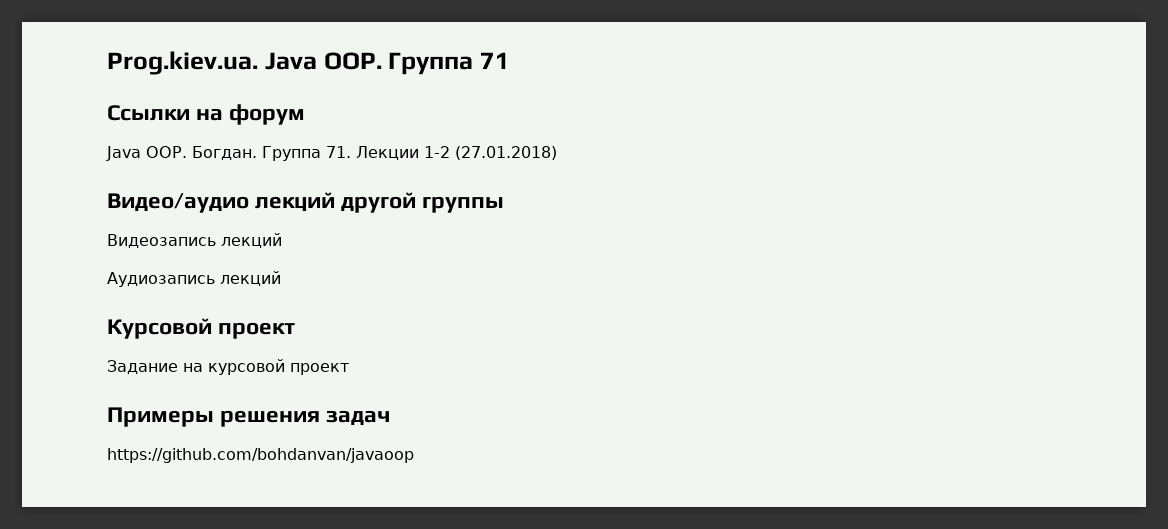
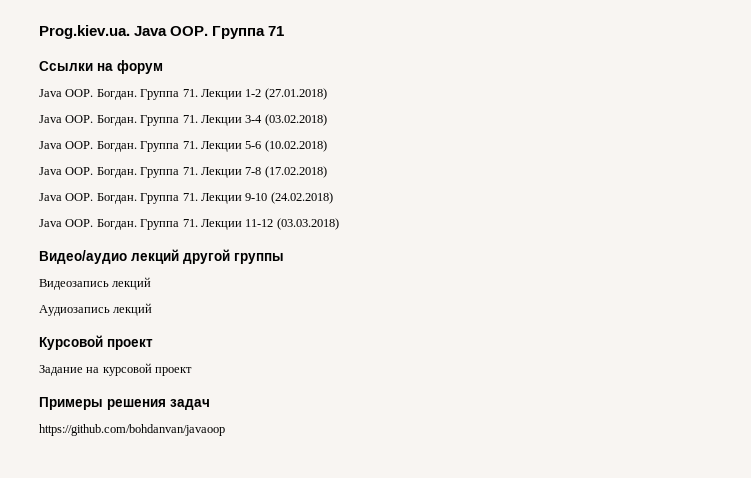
(557, 153) none -> [39,114,327,126] [39,140,327,152] [39,166,327,178] [39,192,333,204] [39,218,339,230] // Java OOP. Богдан. Группа 71. Лекции 3-4 (03.02.2018) // Java OOP. Богдан. Группа 71. Лекции 5-6 (10.02.2018) // Java OOP. Богдан. Группа 71. Лекции 7-8 (17.02.2018) // Java OOP. Богдан. Группа 71. Лекции 9-10 (24.02.2018) // Java OOP. Богдан. Группа 71. Лекции 11-12 (03.03.2018)

